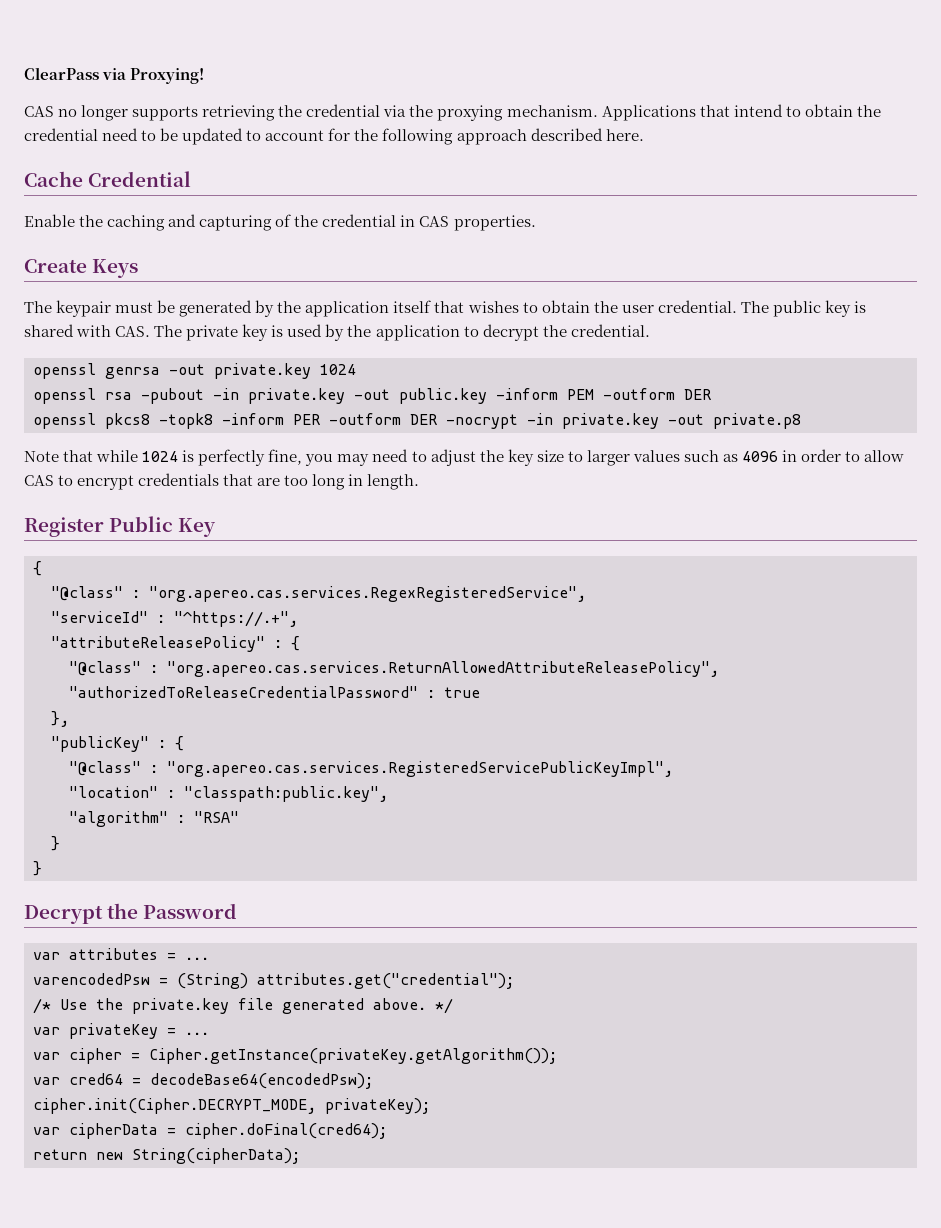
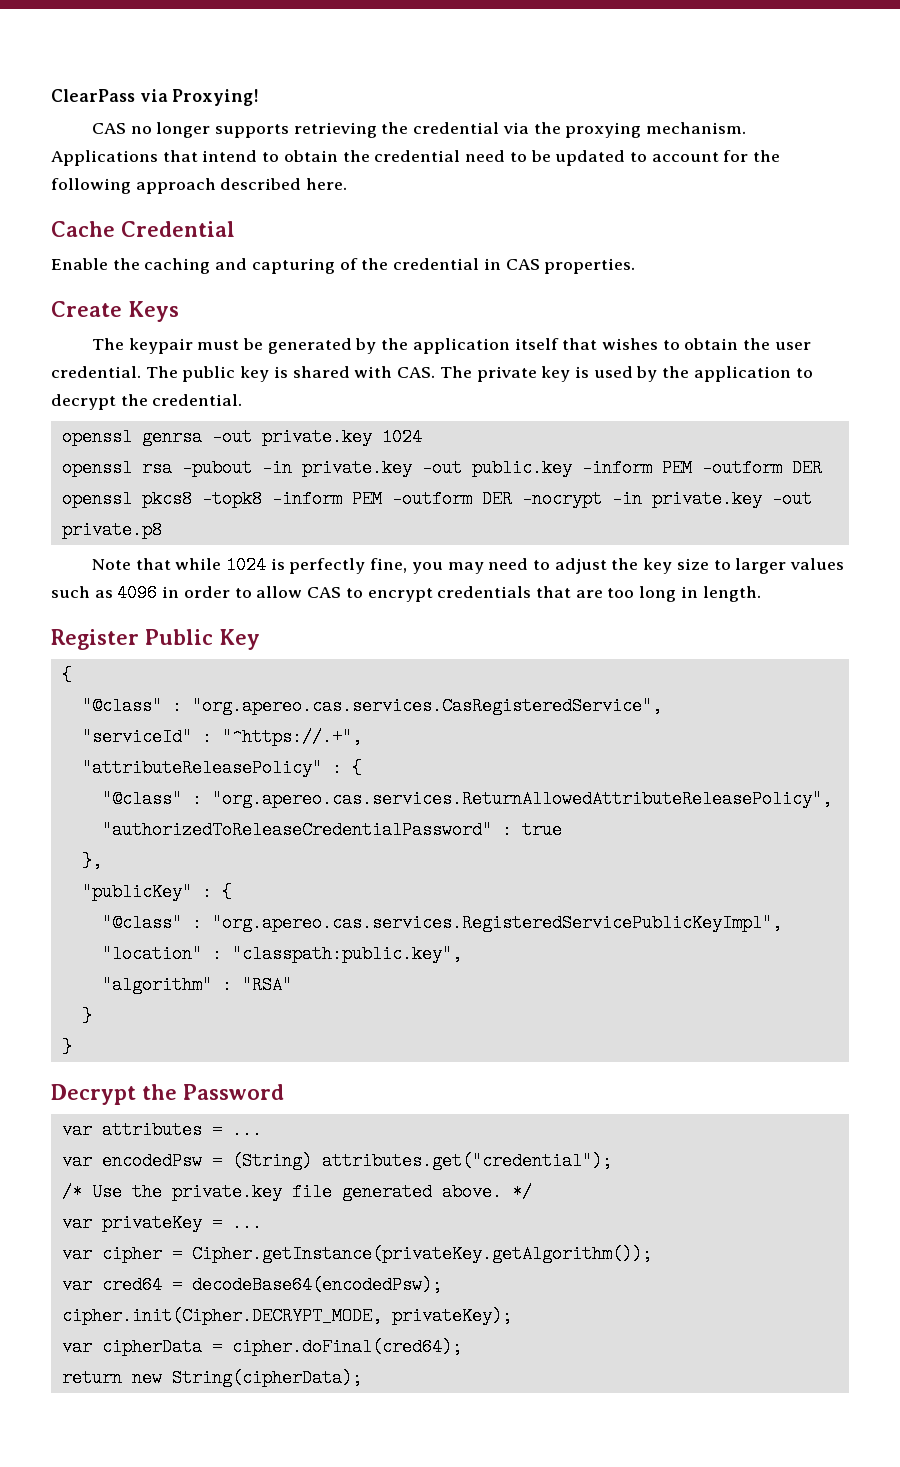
[293,414,320,425] PER -> [351,490,382,508] PEM
[149,586,586,602] "org.apereo.cas.services.RegexRegisteredService", -> [191,697,662,715] "org.apereo.cas.services.CasRegisteredService",
[33,973,150,985] varencodedPsw -> [61,1152,202,1170] var encodedPsw

